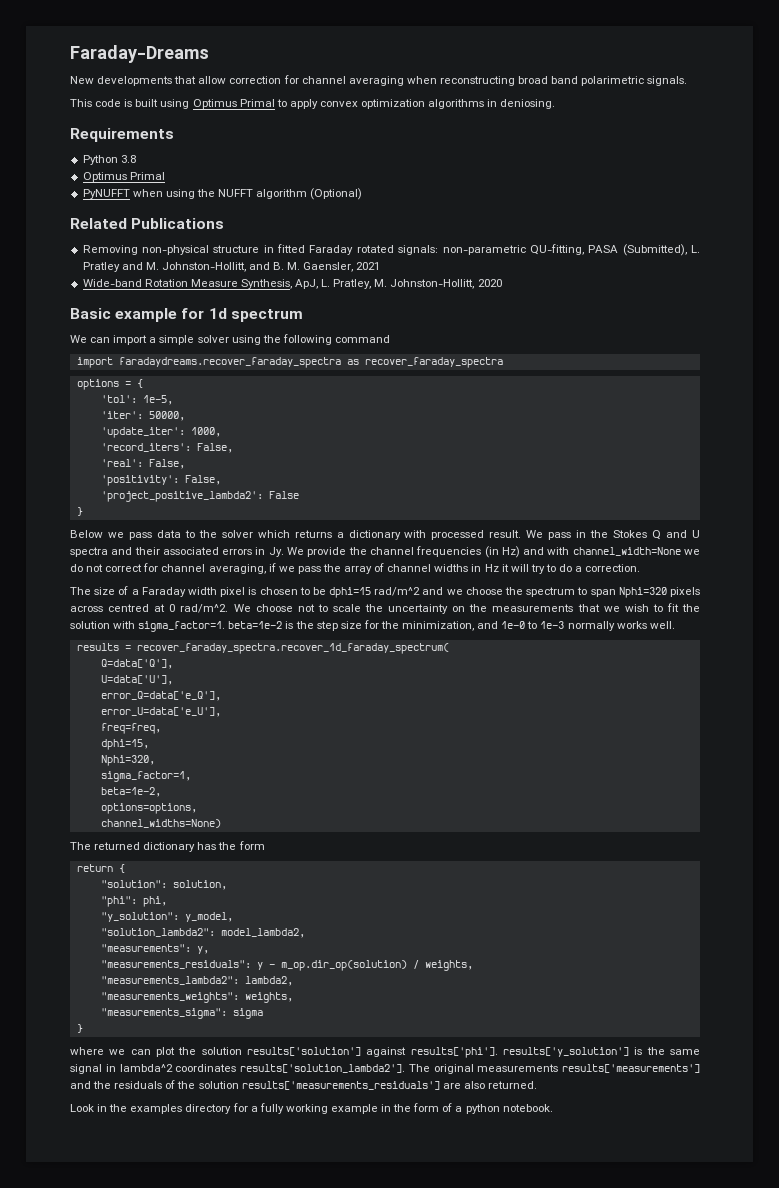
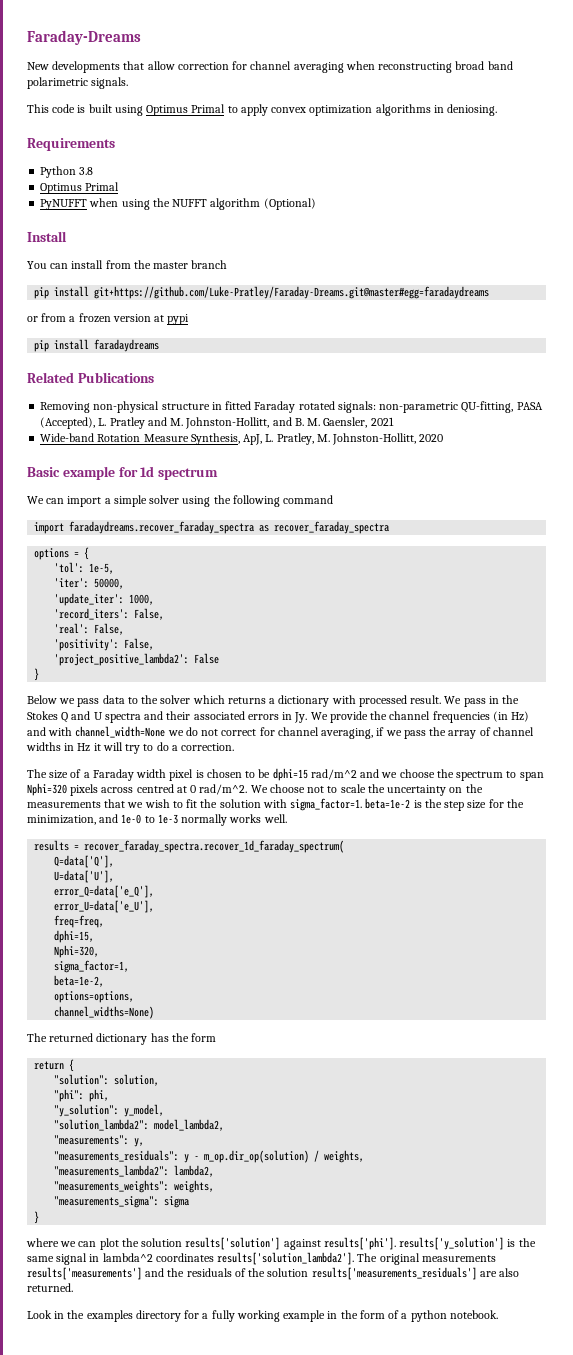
(363, 194) none -> [27,231,67,242] [27,260,228,269] [34,286,490,299] [27,313,190,325] [34,339,160,352] // Install // You can install from the master branch // pip install git+https://github.com/Luke-Pratley/Faraday-Dreams.git@master#egg=faradaydreams // or from a frozen version at pypi // pip install faradaydreams
[622,244,687,256] (Submitted), -> [40,417,96,429] (Accepted),

